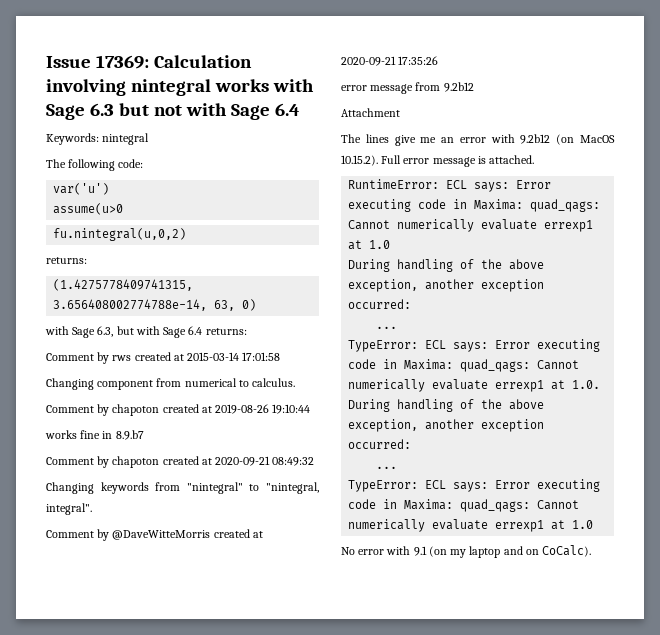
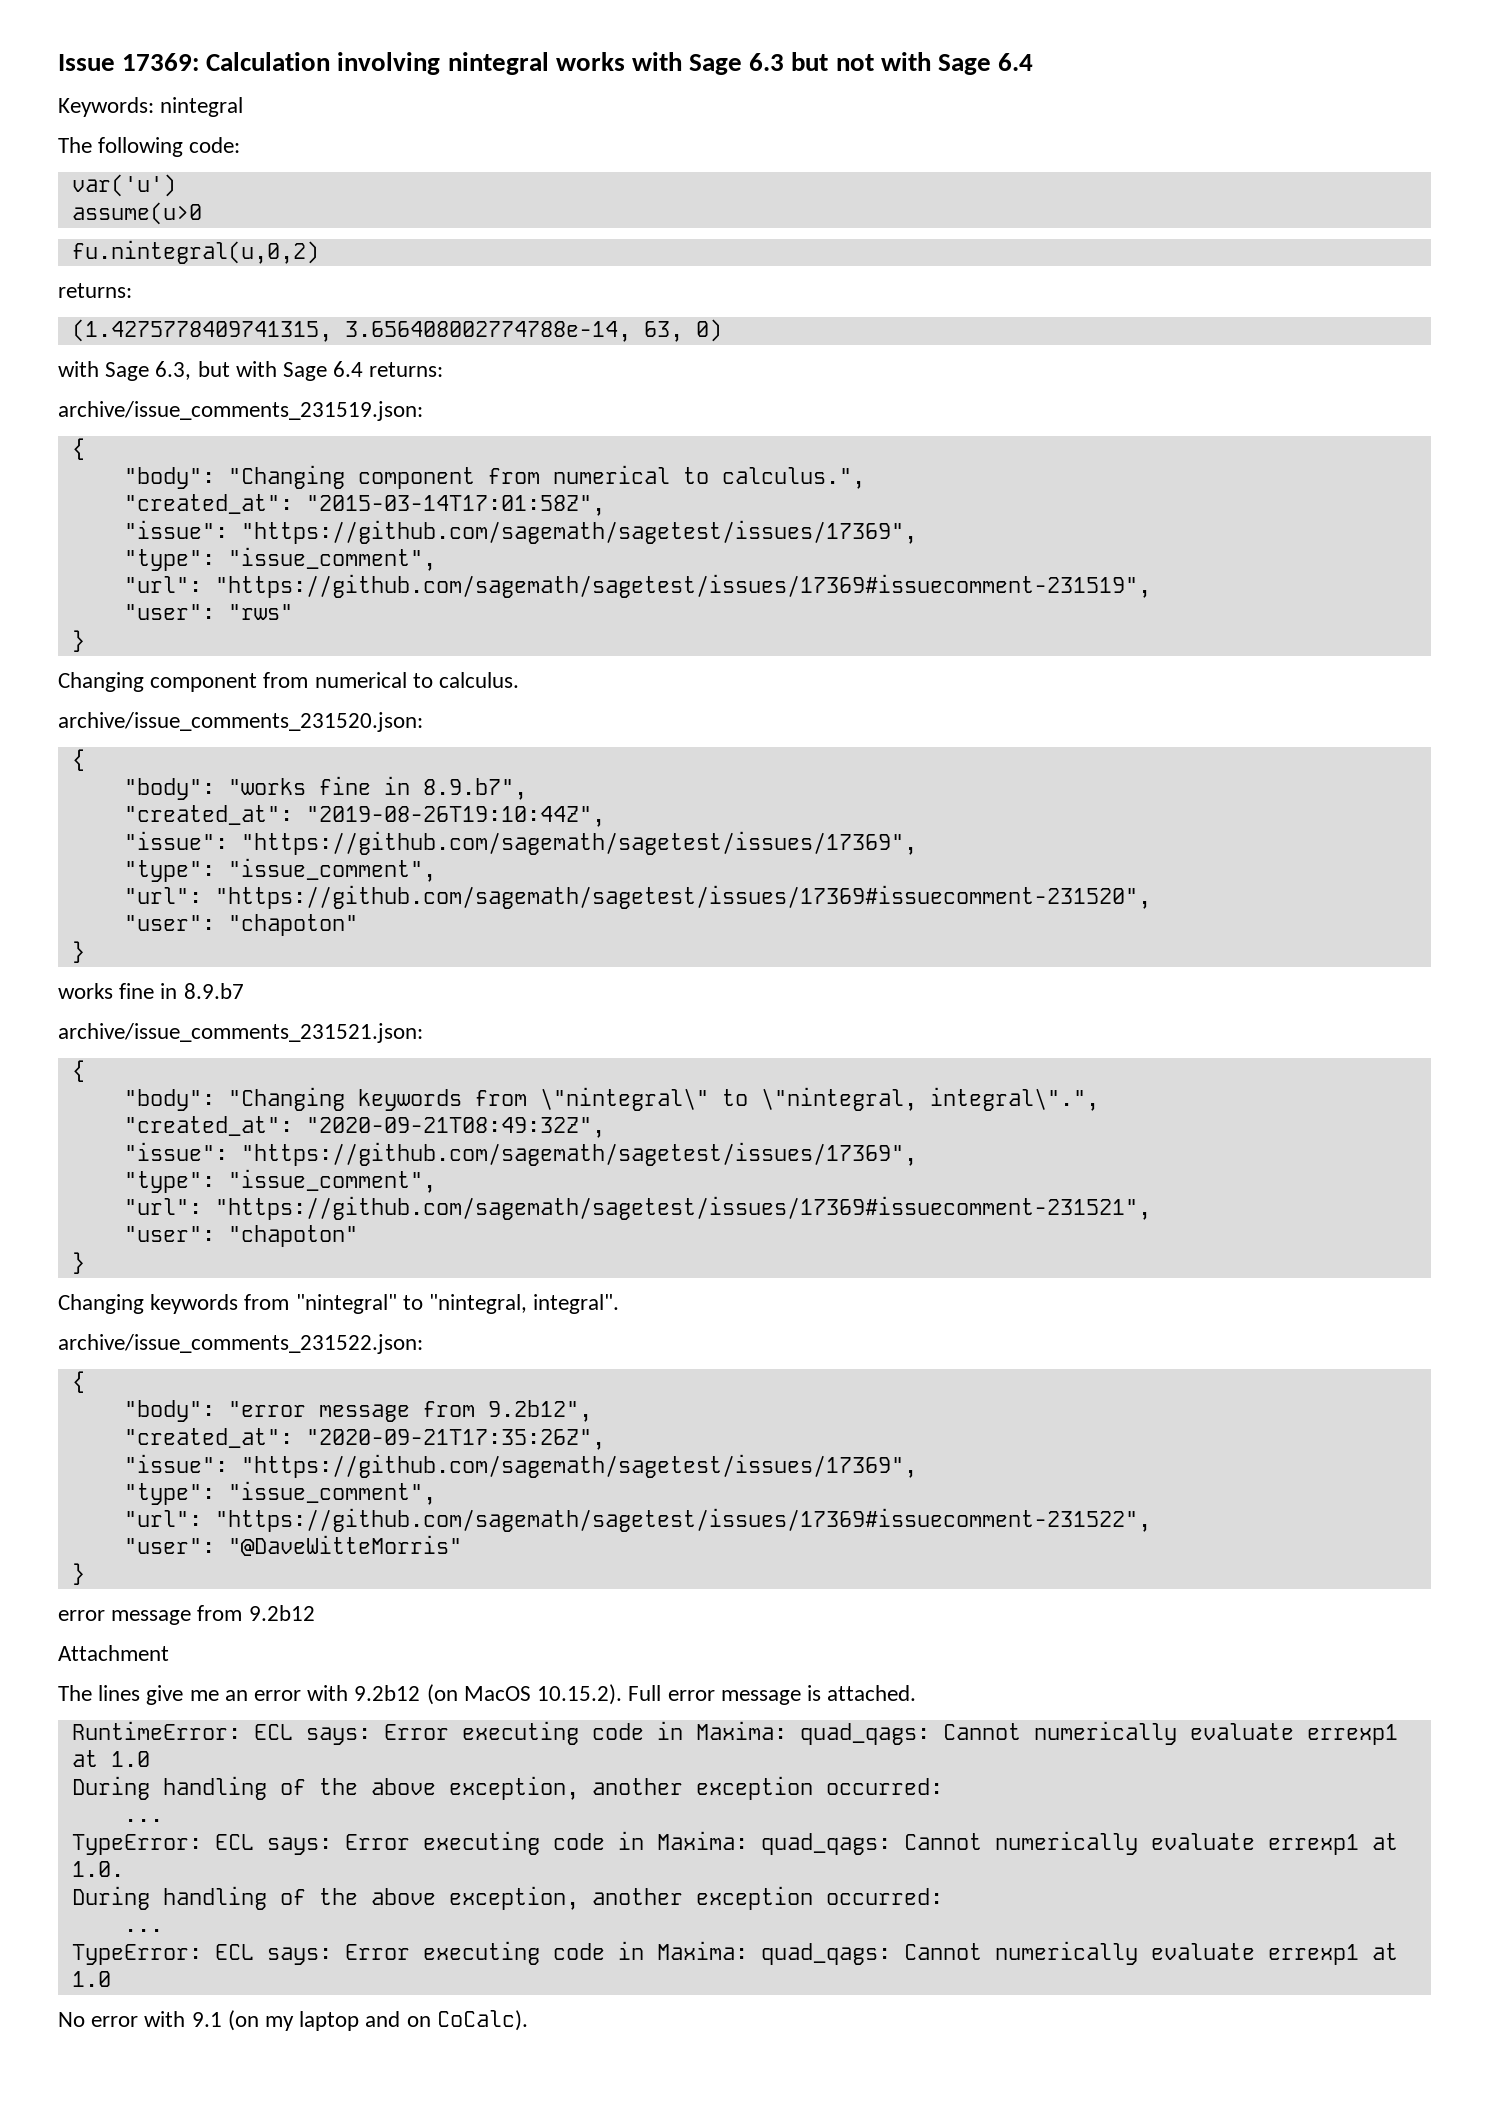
[46,352,281,364] Comment by rws created at 2015-03-14 17:01:58 -> [58,401,423,421] [71,438,85,460] [123,465,865,489] [123,494,605,516] [123,520,917,544] [123,547,436,571] [123,574,1151,598] [123,604,293,620] [71,630,85,652] archive/issue_comments_231519.json: // { // "body": "Changing component from numerical to calculus.", // "created_at": "2015-03-14T17:01:58Z", // "issue": "https://github.com/sagemath/sagetest/issues/17369", // "type": "issue_comment", // "url": "https://github.com/sagemath/sagetest/issues/17369#issuecomment-231519", // "user": "rws" // }
[46,404,311,416] [45,430,144,440] [46,456,315,468] Comment by chapoton created at 2019-08-26 19:10:44 // works fine in 8.9.b7 // Comment by chapoton created at 2020-09-21 08:49:32 -> [58,712,423,732] [71,749,85,771] [123,776,527,800] [123,805,605,827] [123,831,917,855] [123,858,436,882] [123,885,1151,909] [123,914,358,936] [71,941,85,963] [58,983,244,999] [58,1023,423,1043] [71,1060,85,1082] [123,1087,1099,1111] [123,1116,605,1138] [123,1142,917,1166] [123,1169,436,1193] [123,1196,1151,1220] [123,1225,358,1247] [71,1252,85,1274] archive/issue_comments_231520.json: // { // "body": "works fine in 8.9.b7", // "created_at": "2019-08-26T19:10:44Z", // "issue": "https://github.com/sagemath/sagetest/issues/17369", // "type": "issue_comment", // "url": "https://github.com/sagemath/sagetest/issues/17369#issuecomment-231520", // "user": "chapoton" // } // works fine in 8.9.b7 // archive/issue_comments_231521.json: // { // "body": "Changing keywords from \"nintegral\" to \"nintegral, integral\".", // "created_at": "2020-09-21T08:49:32Z", // "issue": "https://github.com/sagemath/sagetest/issues/17369", // "type": "issue_comment", // "url": "https://github.com/sagemath/sagetest/issues/17369#issuecomment-231521", // "user": "chapoton" // }
[46,529,263,541] [341,56,439,66] Comment by @DaveWitteMorris created at 2020-09-21 17:35:26 -> [58,1334,423,1354] [71,1371,85,1393] [123,1400,592,1422] [123,1428,605,1450] [123,1454,917,1478] [123,1481,436,1505] [123,1508,1151,1532] [123,1535,462,1556] [71,1563,85,1585] archive/issue_comments_231522.json: // { // "body": "error message from 9.2b12", // "created_at": "2020-09-21T17:35:26Z", // "issue": "https://github.com/sagemath/sagetest/issues/17369", // "type": "issue_comment", // "url": "https://github.com/sagemath/sagetest/issues/17369#issuecomment-231522", // "user": "@DaveWitteMorris" // }

